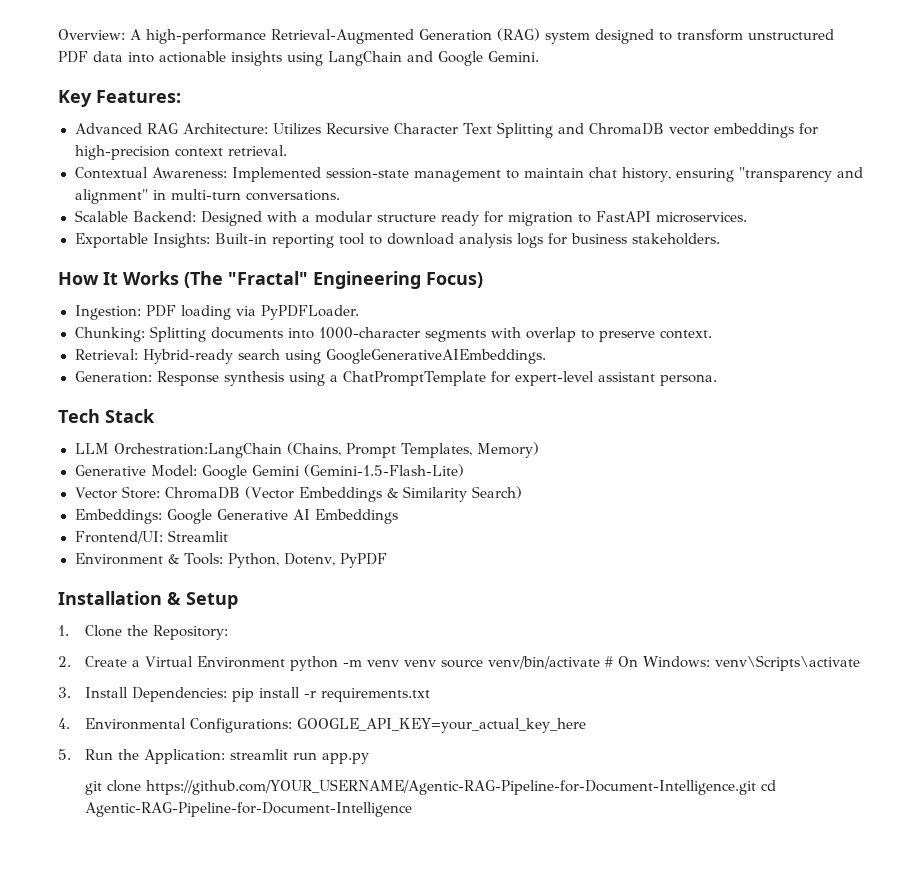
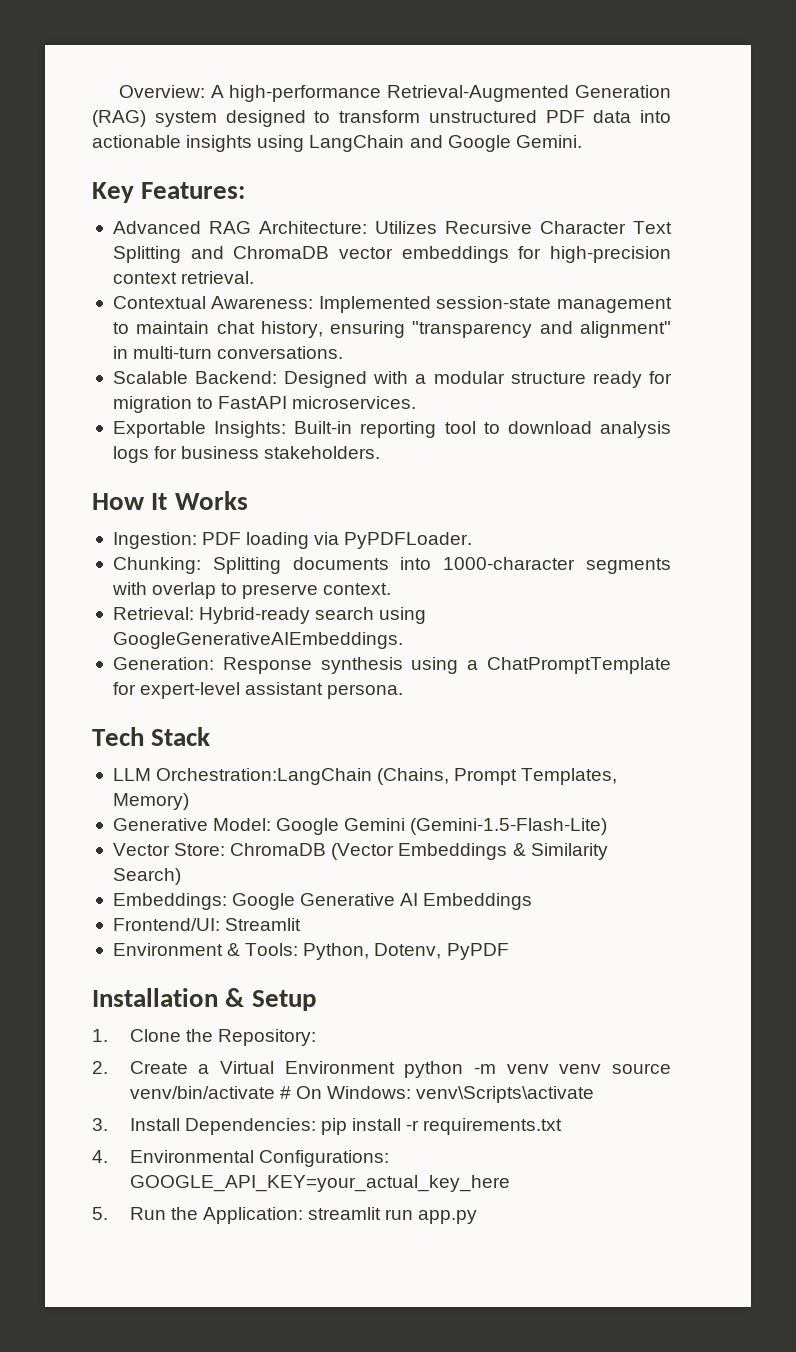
[184,271,483,289] (The "Fractal" Engineering Focus) -> (248, 500) none
[84,779,776,795] [84,802,412,817] // git clone https://github.com/YOUR_USERNAME/Agentic-RAG-Pipeline-for-Document-Intelligence.git cd Agentic-RAG-Pipeline-for-Document-Intelligence -> (478, 1217) none

